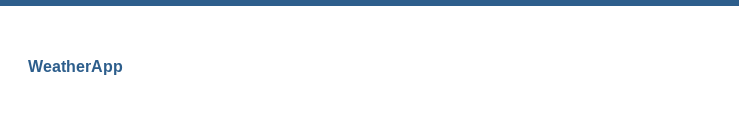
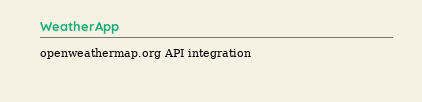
(123, 67) none -> [40,48,251,59] // openweathermap.org API integration

